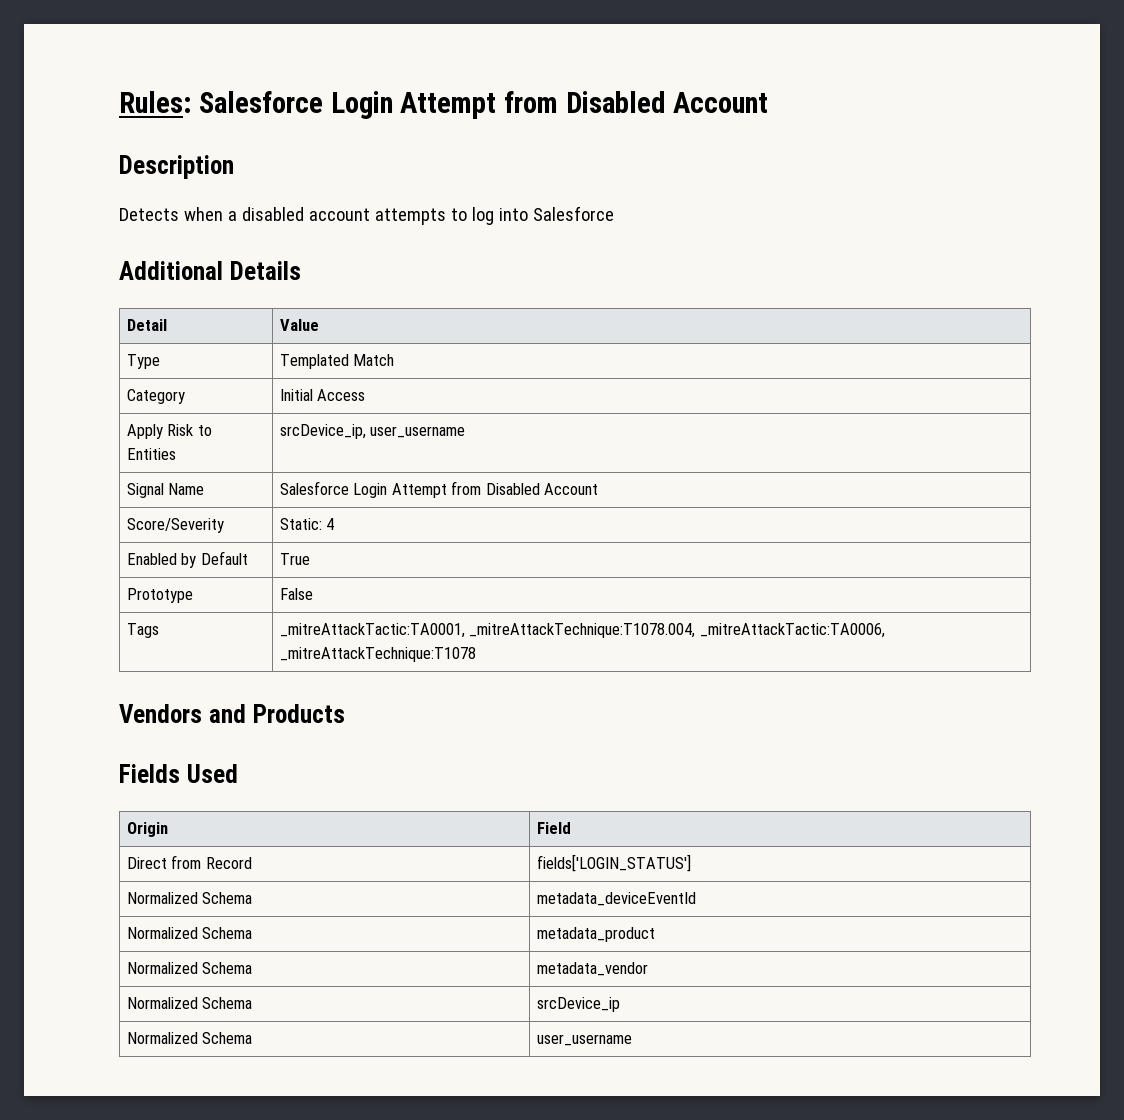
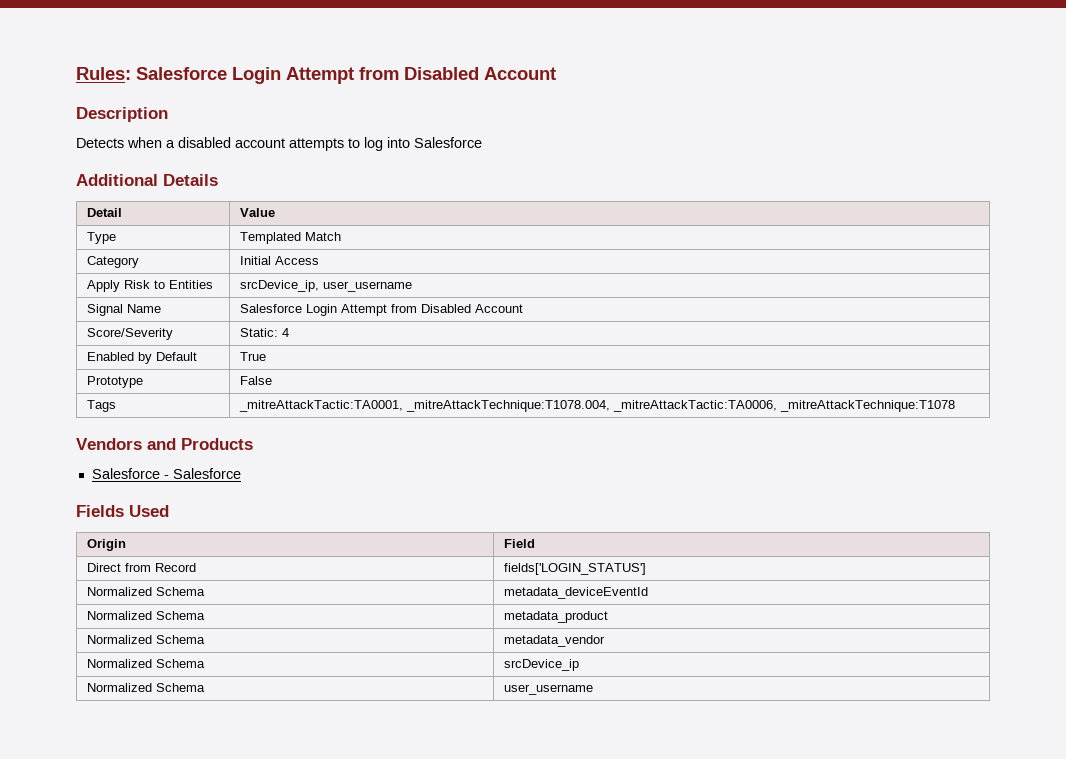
(345, 713) none -> [91,468,241,479] // Salesforce - Salesforce

